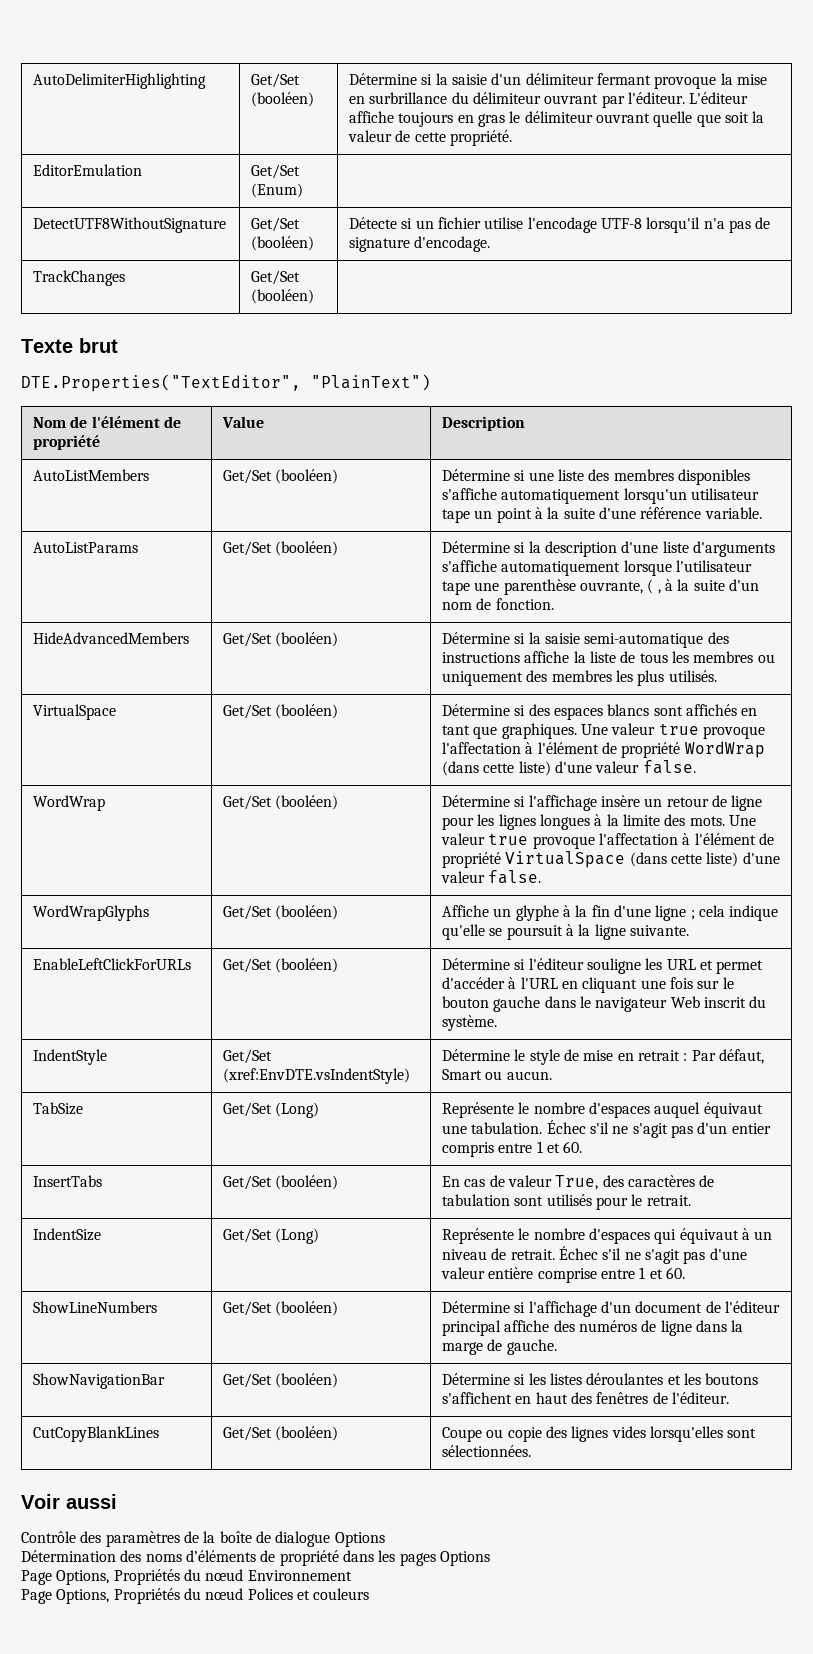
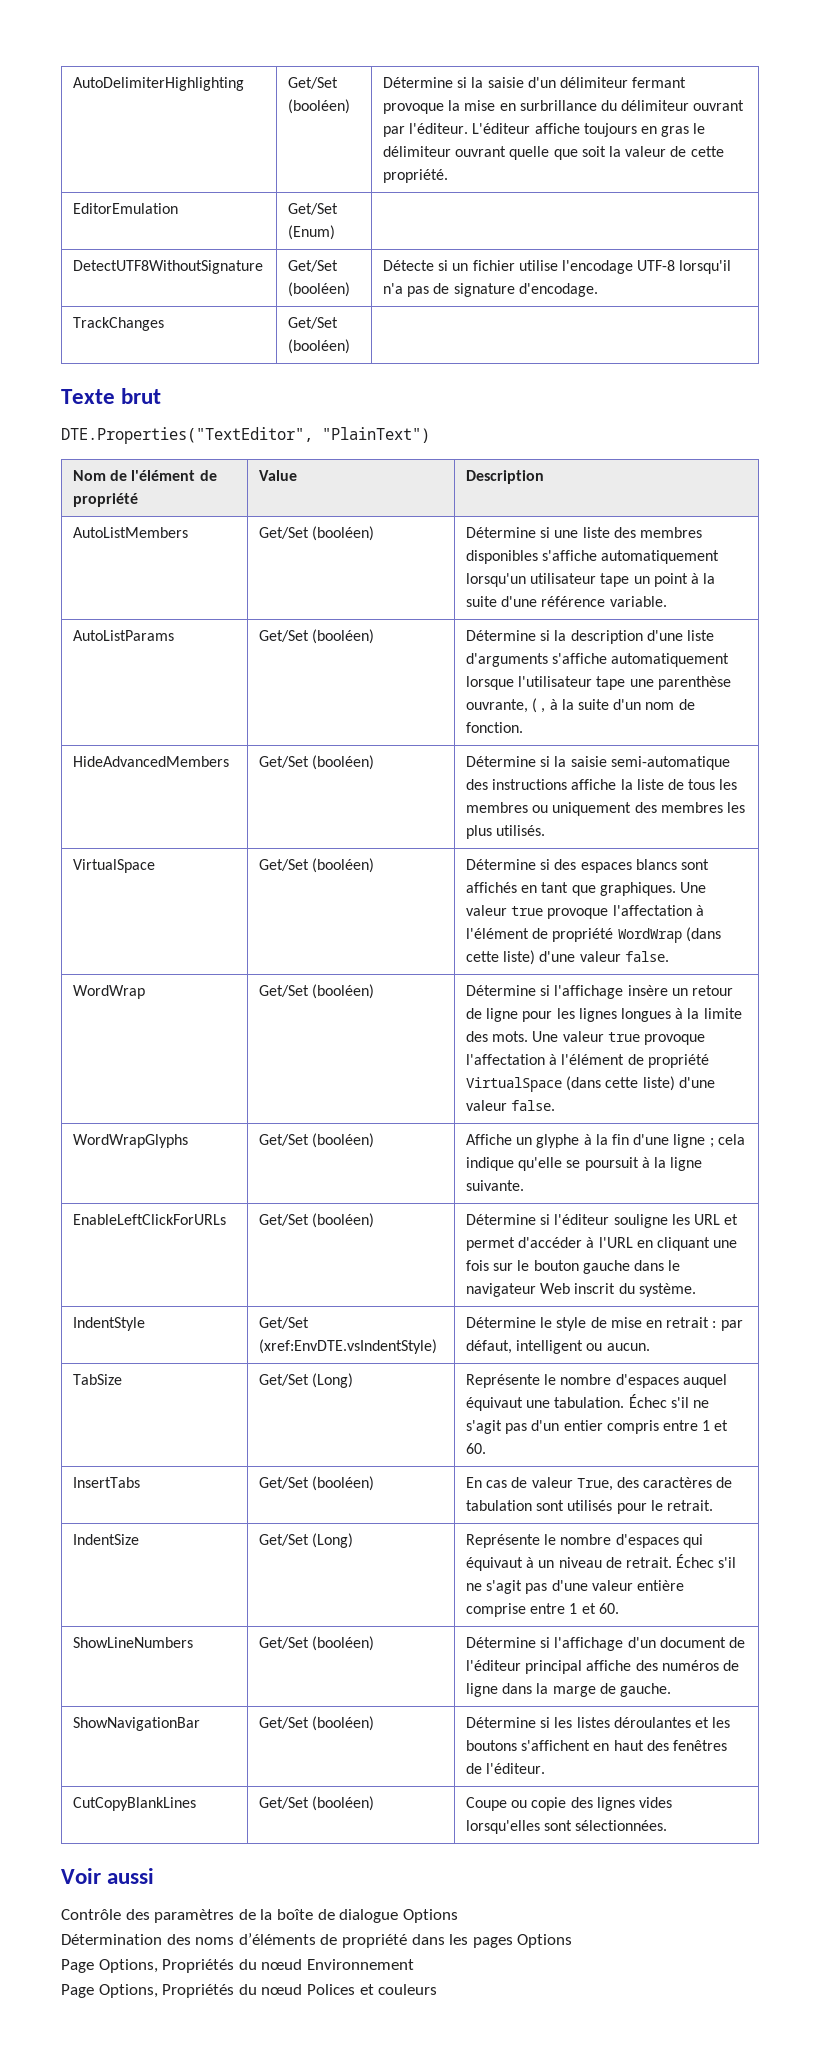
[691,1049,764,1064] [442,1069,483,1080] Par défaut, Smart -> [720,1320,743,1331] [466,1340,584,1354] par défaut, intelligent

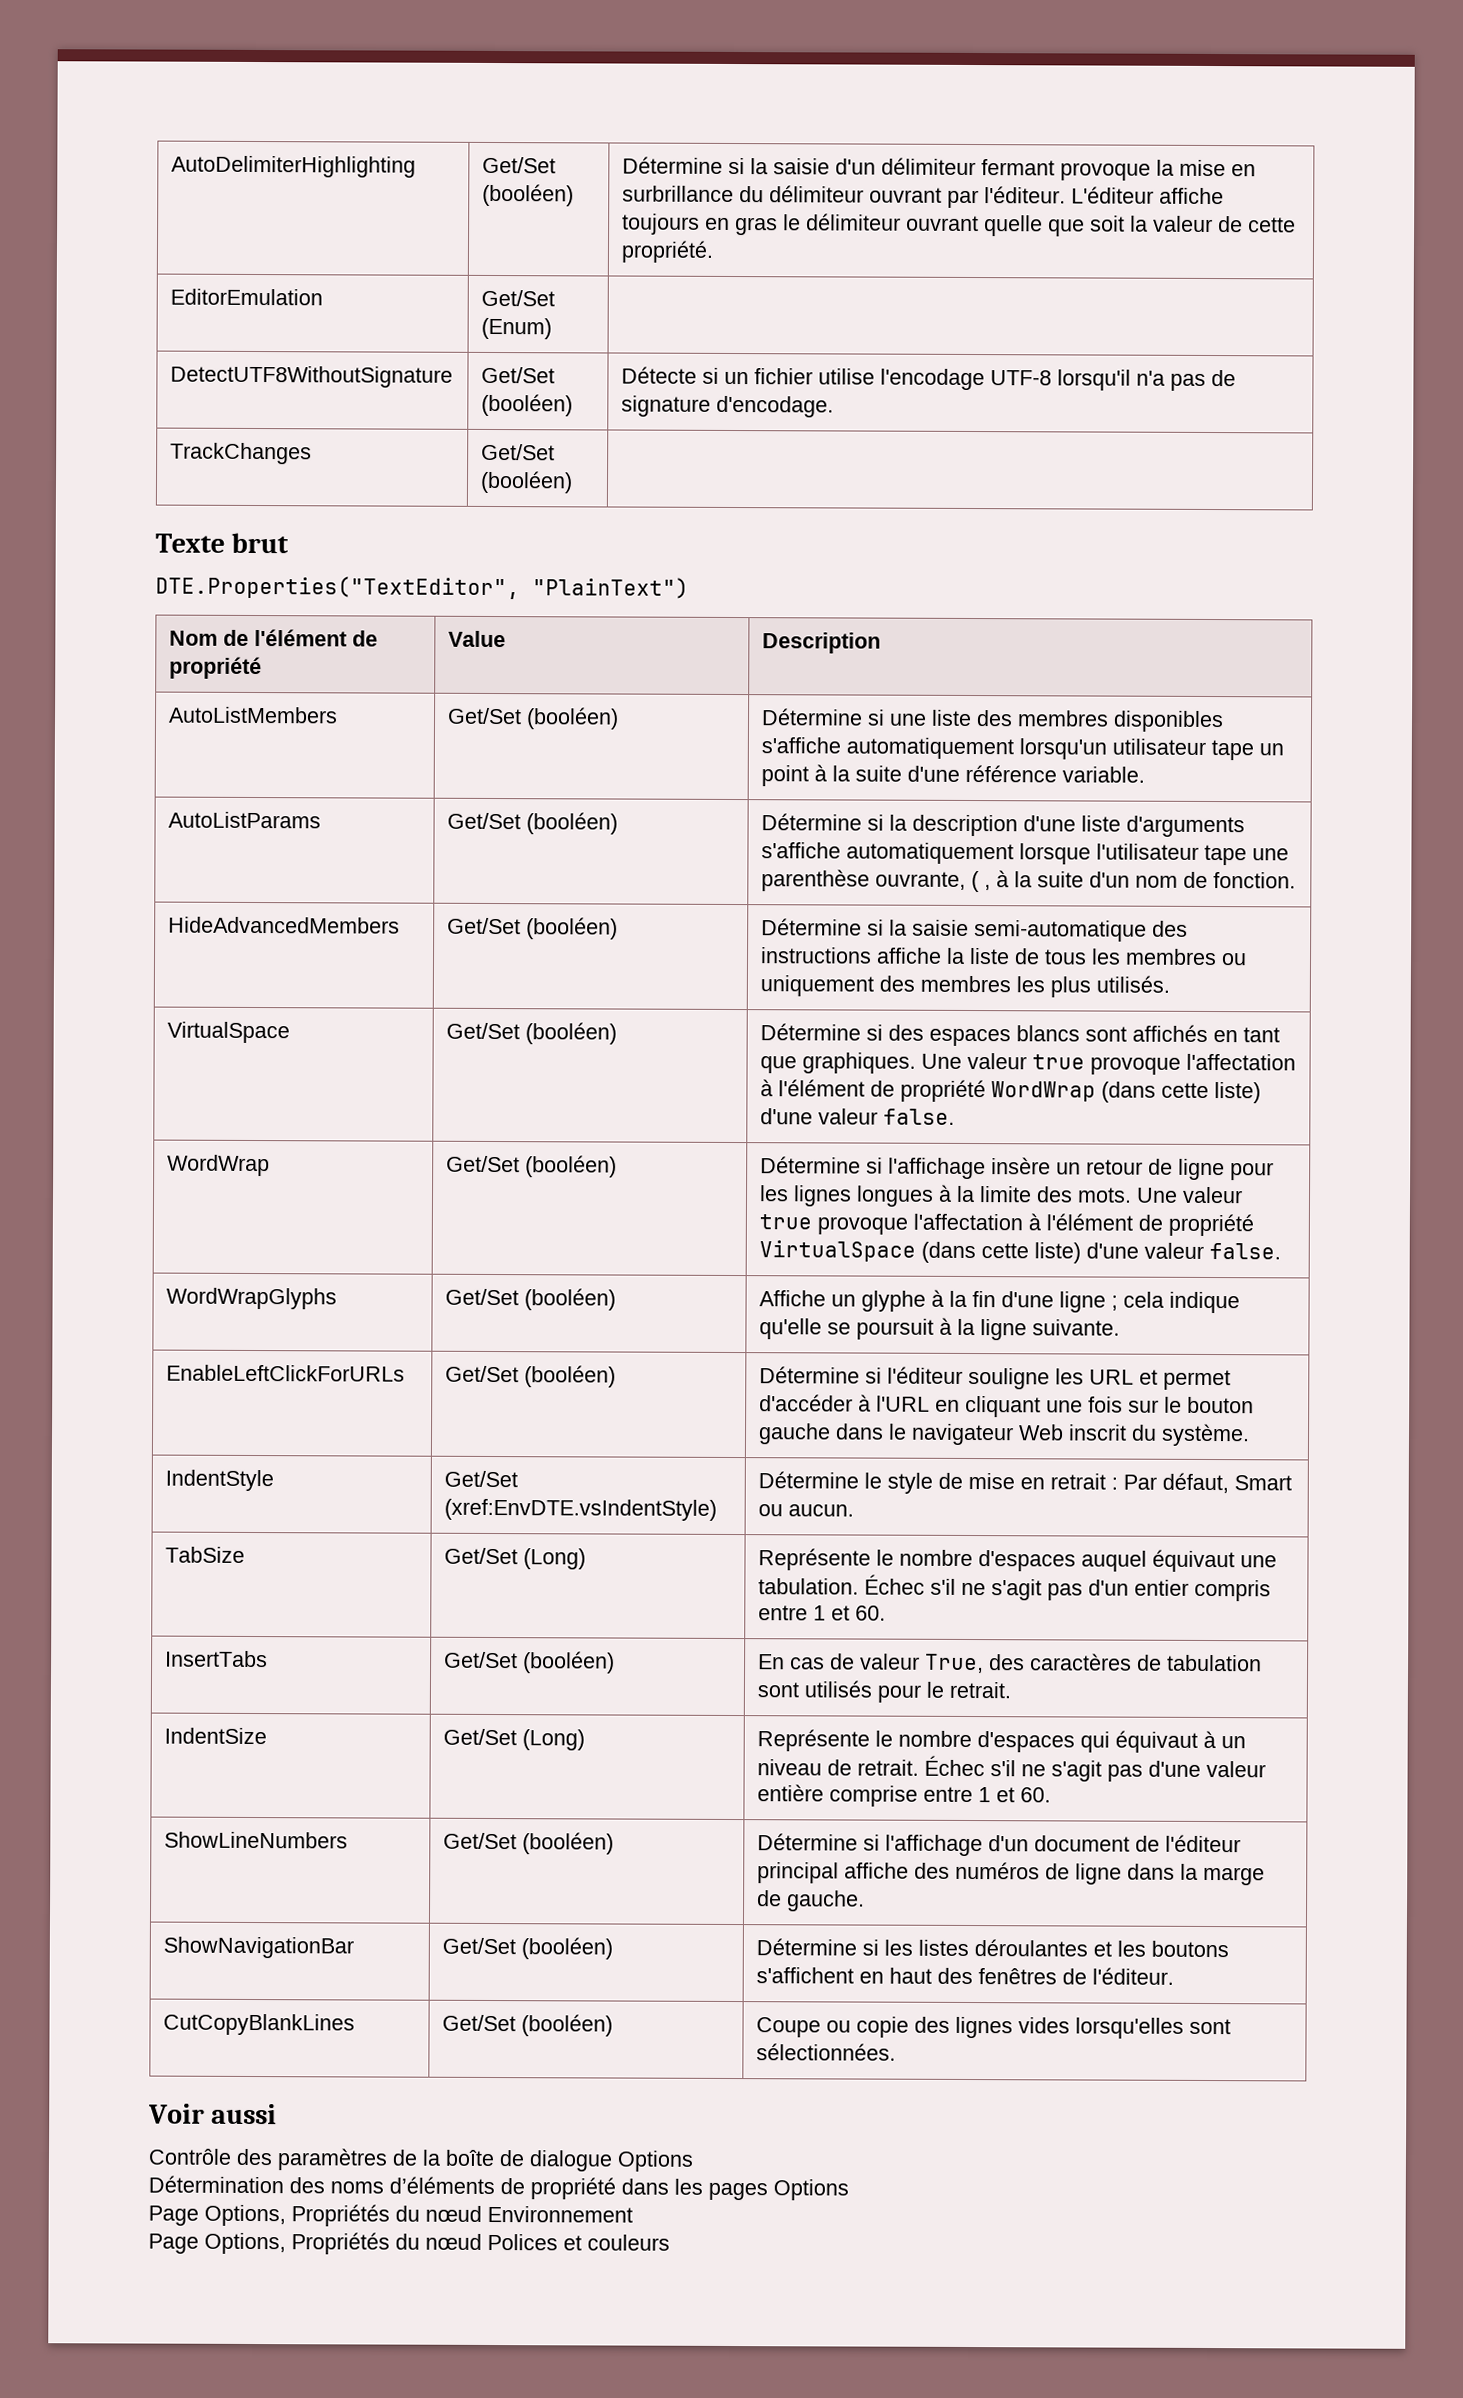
[720,1320,743,1331] [466,1340,584,1354] par défaut, intelligent -> [1123,1472,1293,1494] Par défaut, Smart

